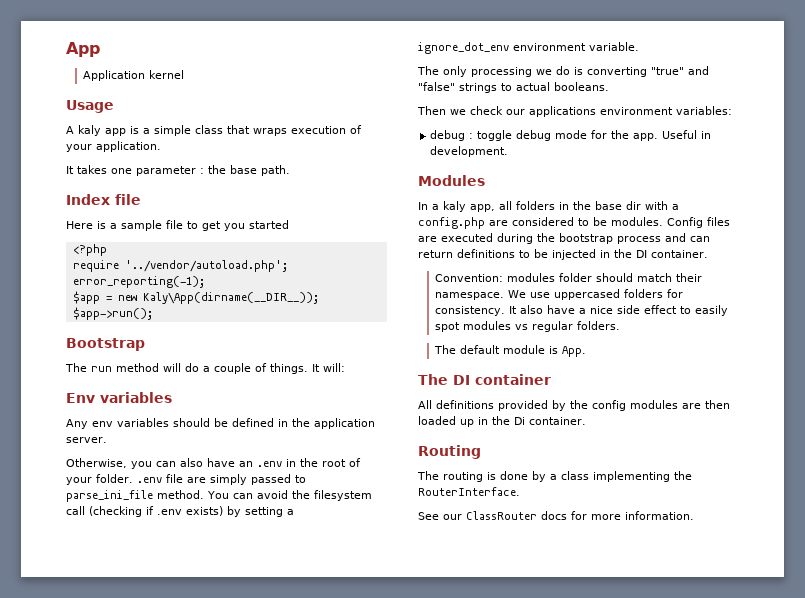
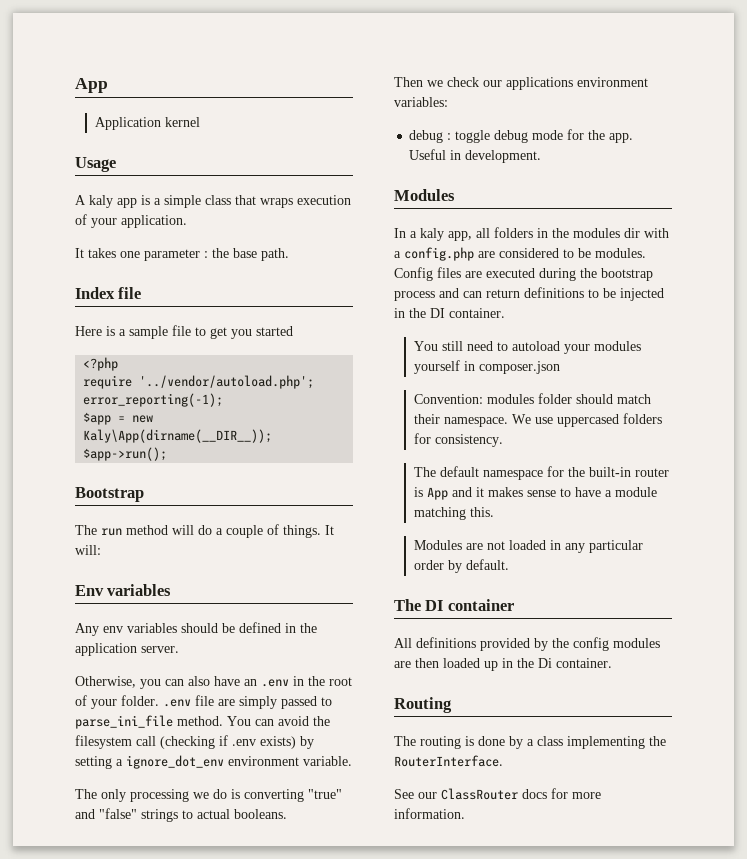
[595,201,622,210] base -> [573,228,620,238] modules
(708, 254) none -> [413,341,641,354] [413,360,560,374] // You still need to autoload your modules yourself in composer.json
[508,305,728,316] [434,321,620,332] [433,345,586,357] It also have a nice side effect to easily spot modules vs regular folders. // The default module is App. -> [413,466,669,480] [413,487,657,500] [413,507,494,520] [413,540,643,553] [413,559,509,573] // The default namespace for the built-in router is App and it makes sense to have a module matching this. // Modules are not loaded in any particular order by default.

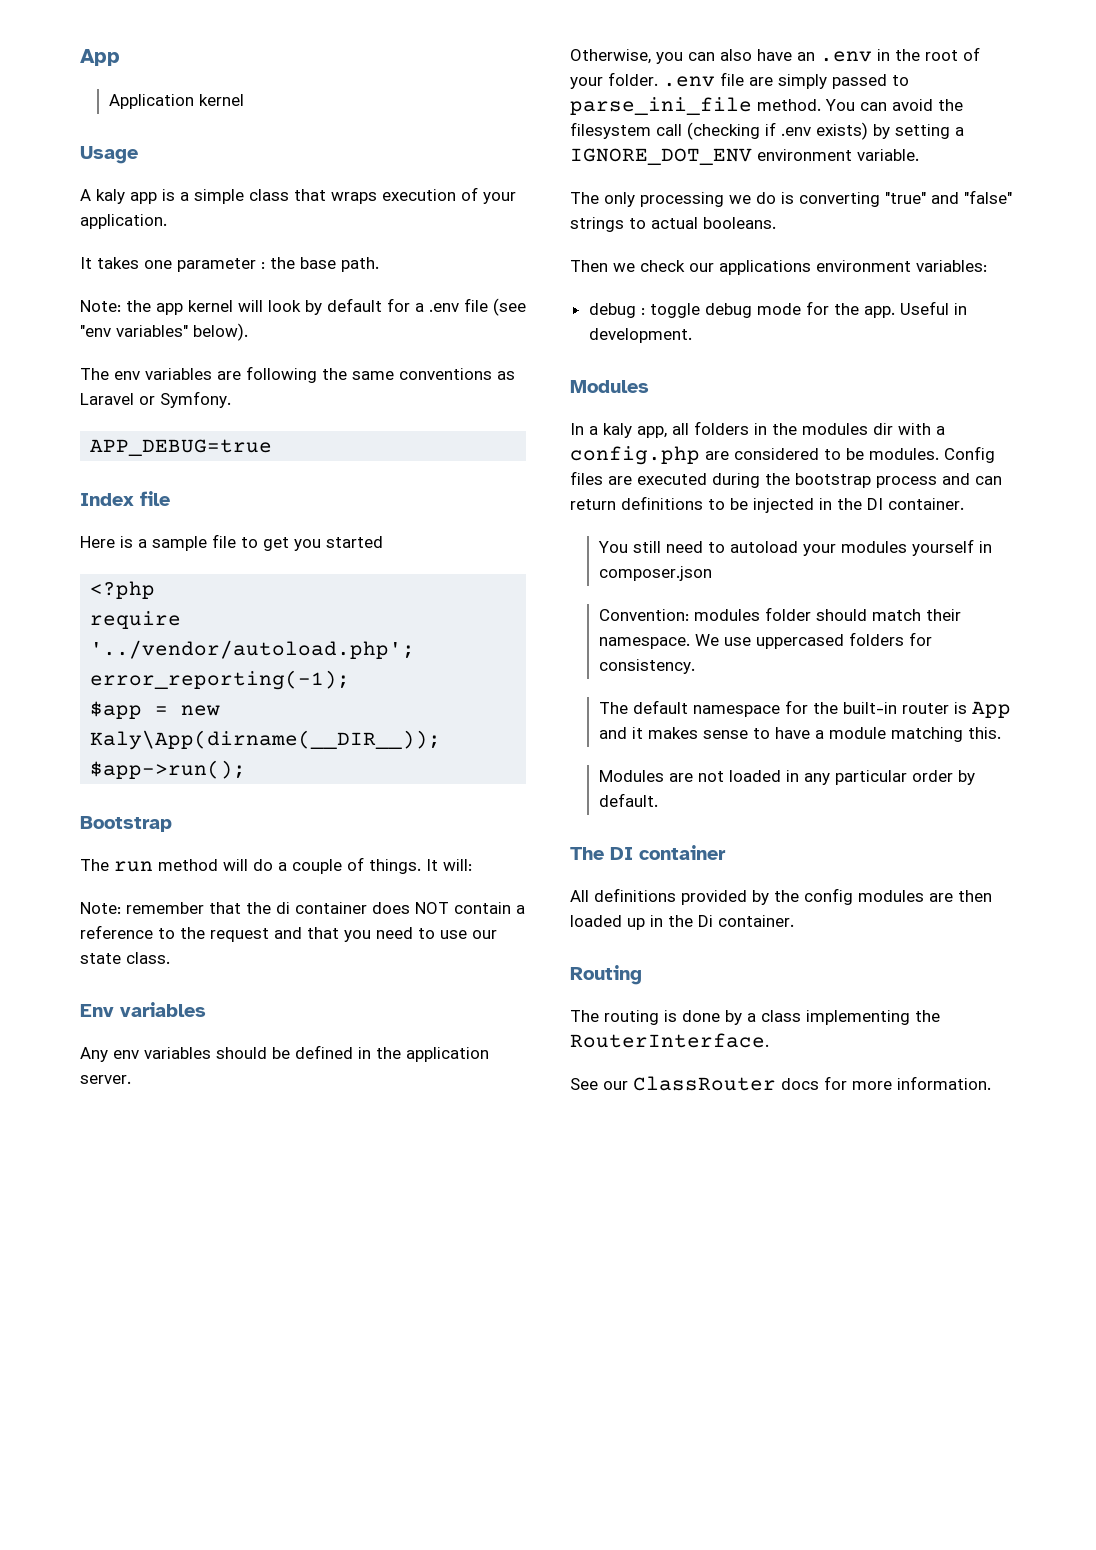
(289, 254) none -> [80,298,526,316] [80,323,248,341] [80,366,515,383] [80,391,231,408] [90,439,273,456] // Note: the app kernel will look by default for a .env file (see "env variables" below). // The env variables are following the same conventions as Laravel or Symfony. // APP_DEBUG=true
(101, 550) none -> [80,902,525,914] [80,925,497,942] [80,952,170,964] // Note: remember that the di container does NOT contain a reference to the request and that you need to use our state class.
[126,755,224,769] ignore_dot_env -> [570,148,752,165] IGNORE_DOT_ENV

